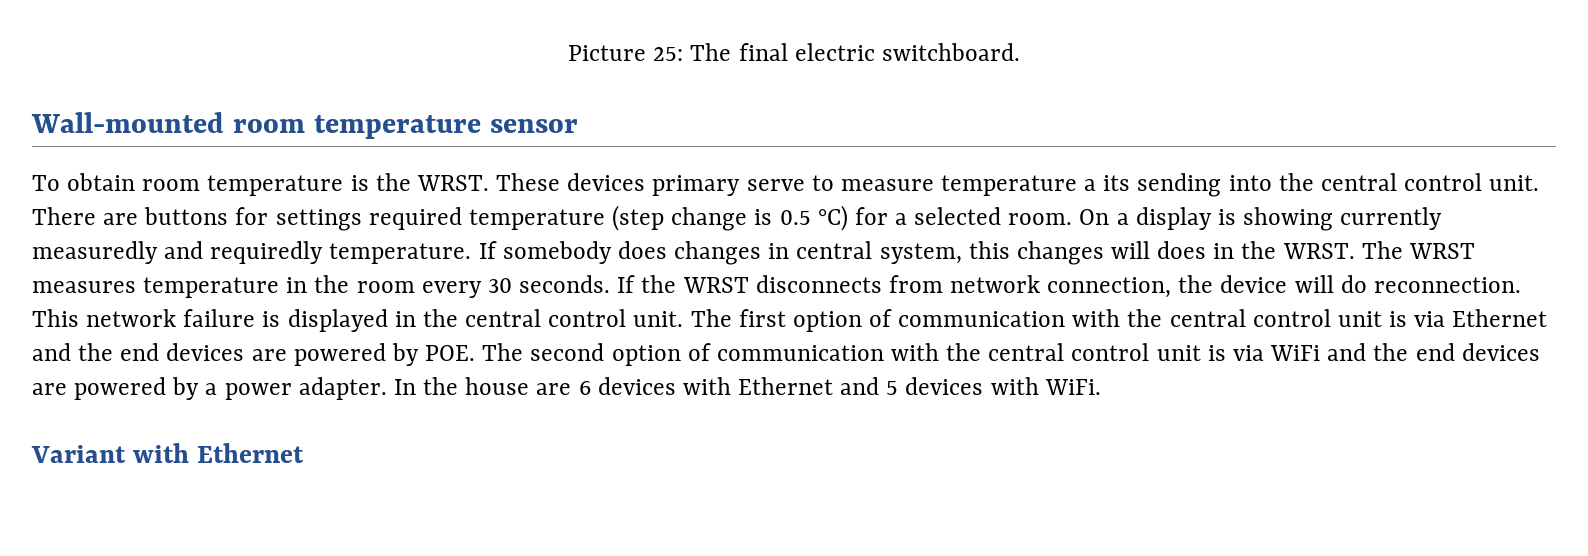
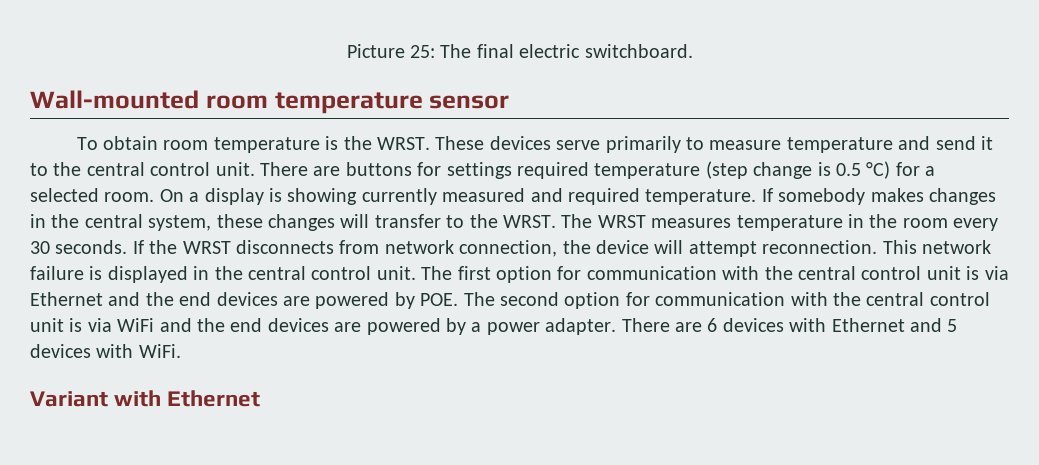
[652,175,805,196] primary serve -> [556,136,681,153] serve primarily
[1084,173,1272,197] a its sending into -> [898,136,993,150] [30,163,48,176] and send it to
[32,241,324,264] measuredly and requiredly -> [442,188,640,205] measured and required
[617,241,667,259] does -> [870,188,924,202] makes
(790, 251) none -> [51,214,80,228] the
[968,241,1010,259] this -> [216,214,263,228] these
[1157,241,1235,259] does in -> [374,214,465,228] transfer to
[1340,275,1367,293] do -> [688,241,757,257] attempt
[869,309,893,327] of -> [557,266,582,280] for
[687,343,711,361] of -> [625,292,650,306] for
[393,377,530,395] In the house -> [621,318,670,332] There

